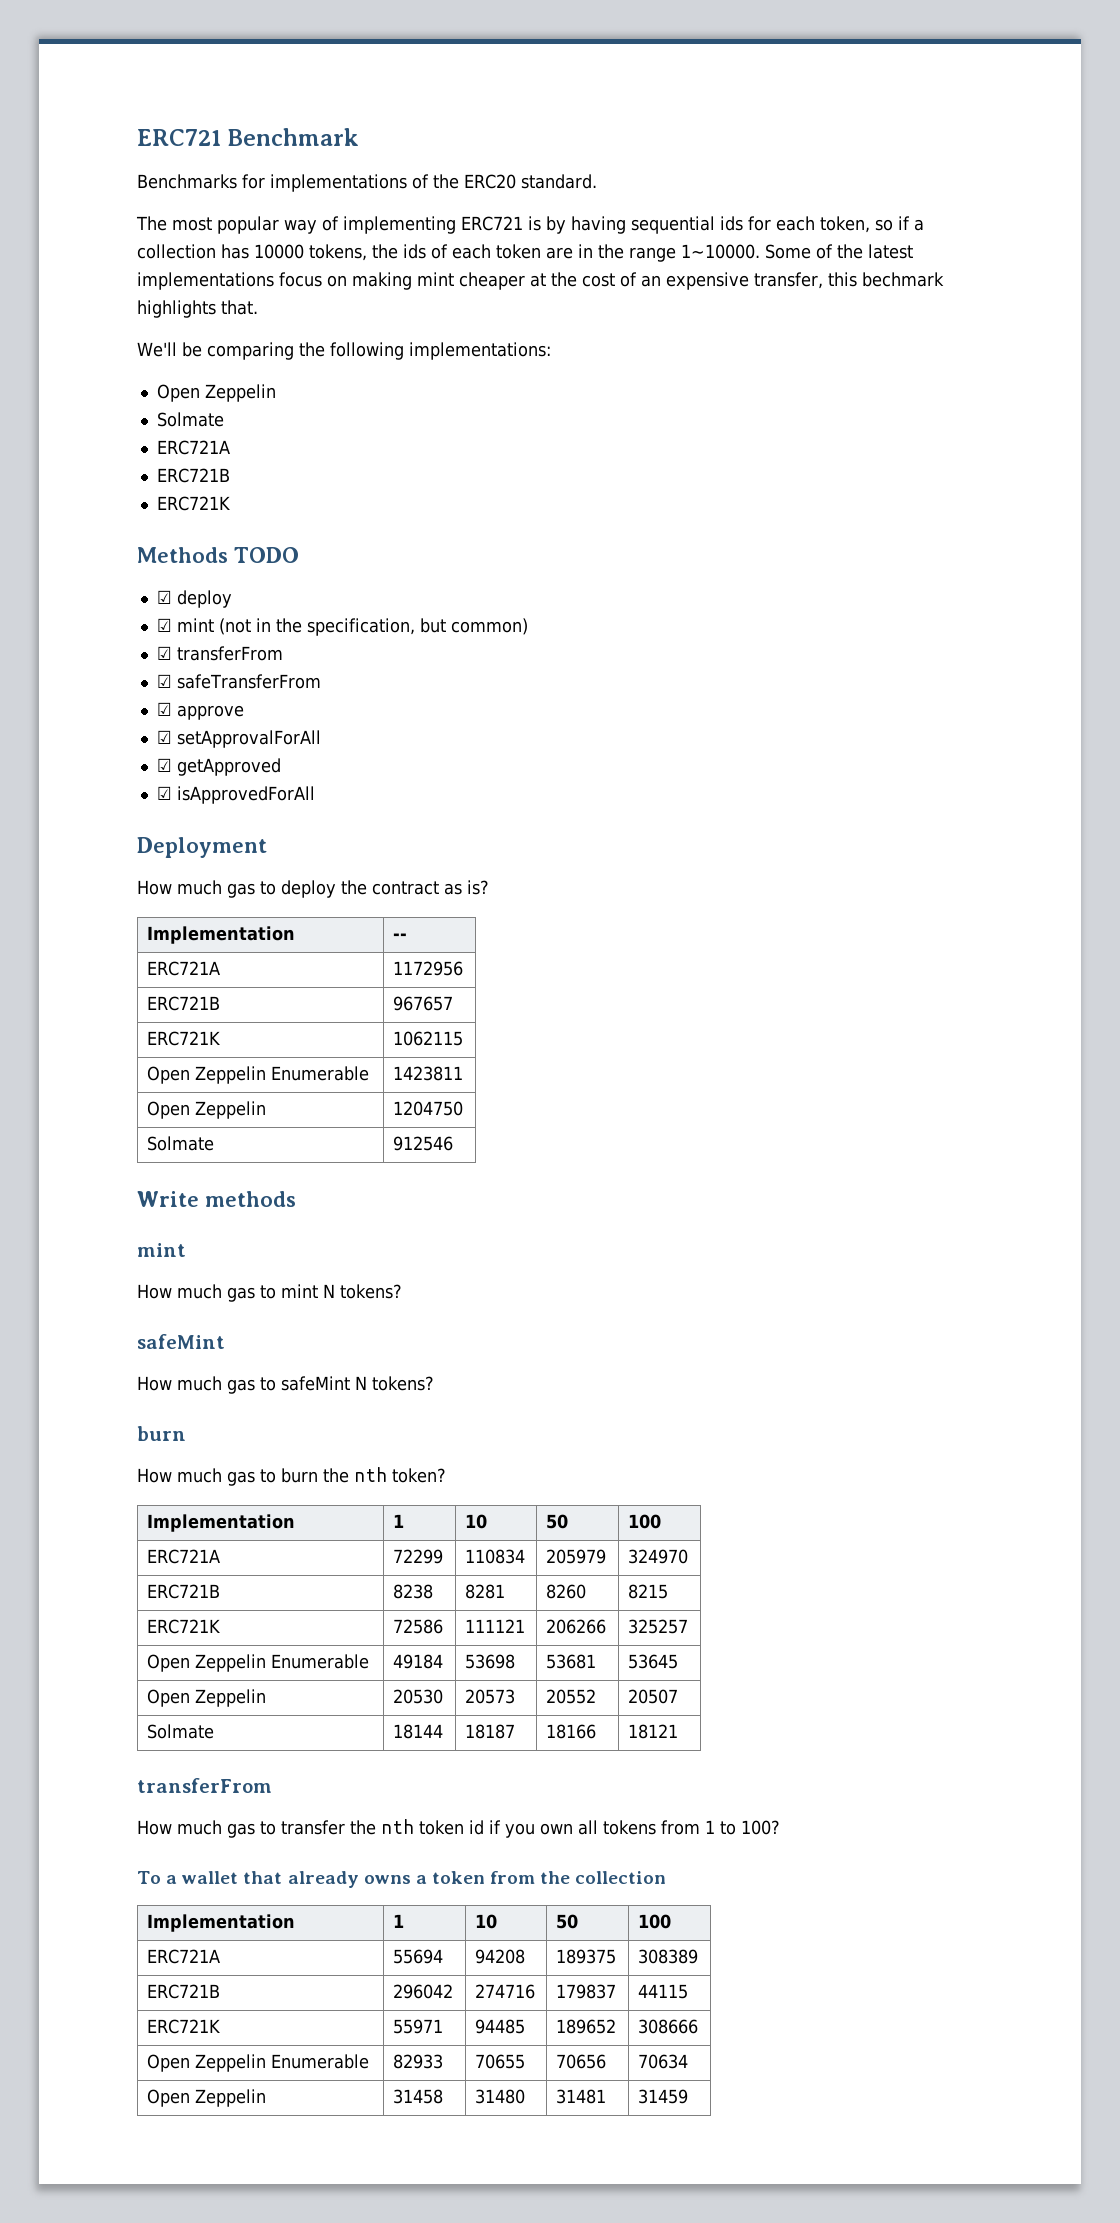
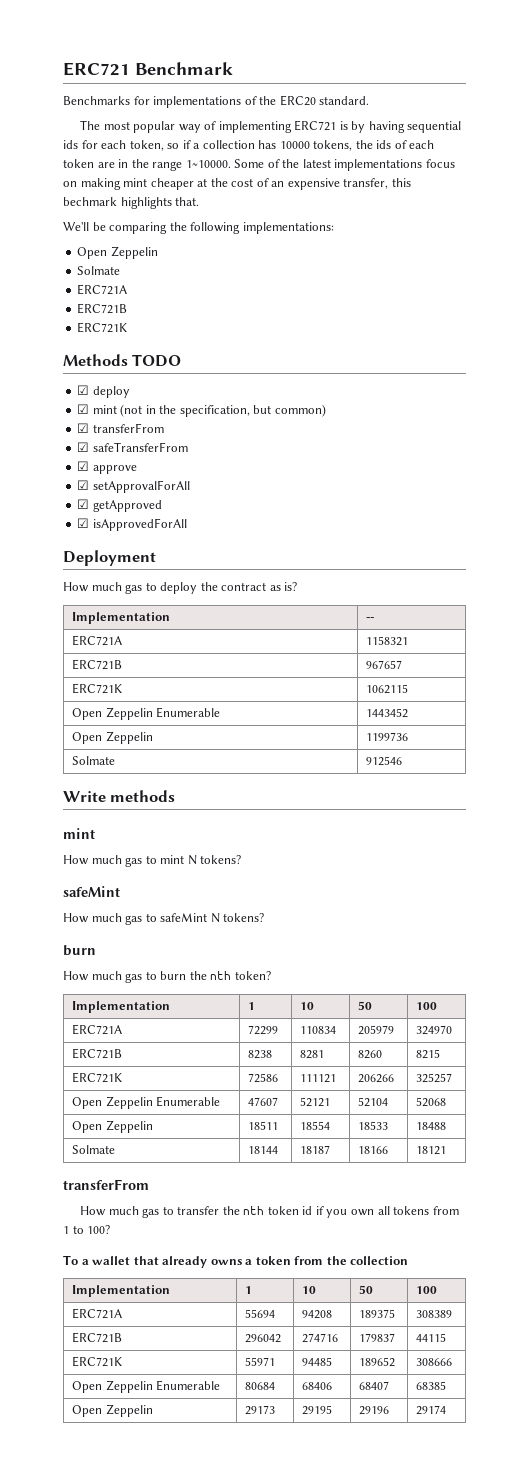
[393,961,464,976] 1172956 -> [366,636,409,646] 1158321
[393,1066,464,1081] [147,1101,267,1119] [393,1101,464,1116] 1423811 // Open Zeppelin | 1204750 -> [366,708,409,718] [72,731,153,744] [366,732,409,741] 1443452 // Open Zeppelin | 1199736
[393,1654,444,1669] [465,1654,516,1669] [546,1654,597,1669] [628,1654,679,1669] [147,1689,267,1707] [393,1689,444,1704] [465,1689,516,1704] [546,1689,597,1704] [628,1689,679,1704] 49184 | 53698 | 53681 | 53645 // Open Zeppelin | 20530 | 20573 | 20552 | 20507 -> [248,1097,279,1106] [300,1097,331,1107] [358,1097,389,1107] [416,1097,447,1107] [72,1120,153,1133] [248,1121,279,1130] [300,1121,331,1130] [358,1121,389,1130] [416,1122,447,1130] 47607 | 52121 | 52104 | 52068 // Open Zeppelin | 18511 | 18554 | 18533 | 18488
[393,2054,444,2069] [475,2054,526,2069] [556,2054,607,2069] [638,2054,689,2069] [147,2089,267,2107] [393,2089,444,2104] [475,2089,526,2104] [556,2089,607,2104] [638,2089,689,2104] 82933 | 70655 | 70656 | 70634 // Open Zeppelin | 31458 | 31480 | 31481 | 31459 -> [245,1382,276,1390] [302,1382,333,1390] [359,1381,390,1390] [416,1381,447,1390] [72,1404,153,1417] [245,1405,276,1415] [302,1405,333,1415] [359,1406,390,1415] [416,1405,447,1415] 80684 | 68406 | 68407 | 68385 // Open Zeppelin | 29173 | 29195 | 29196 | 29174

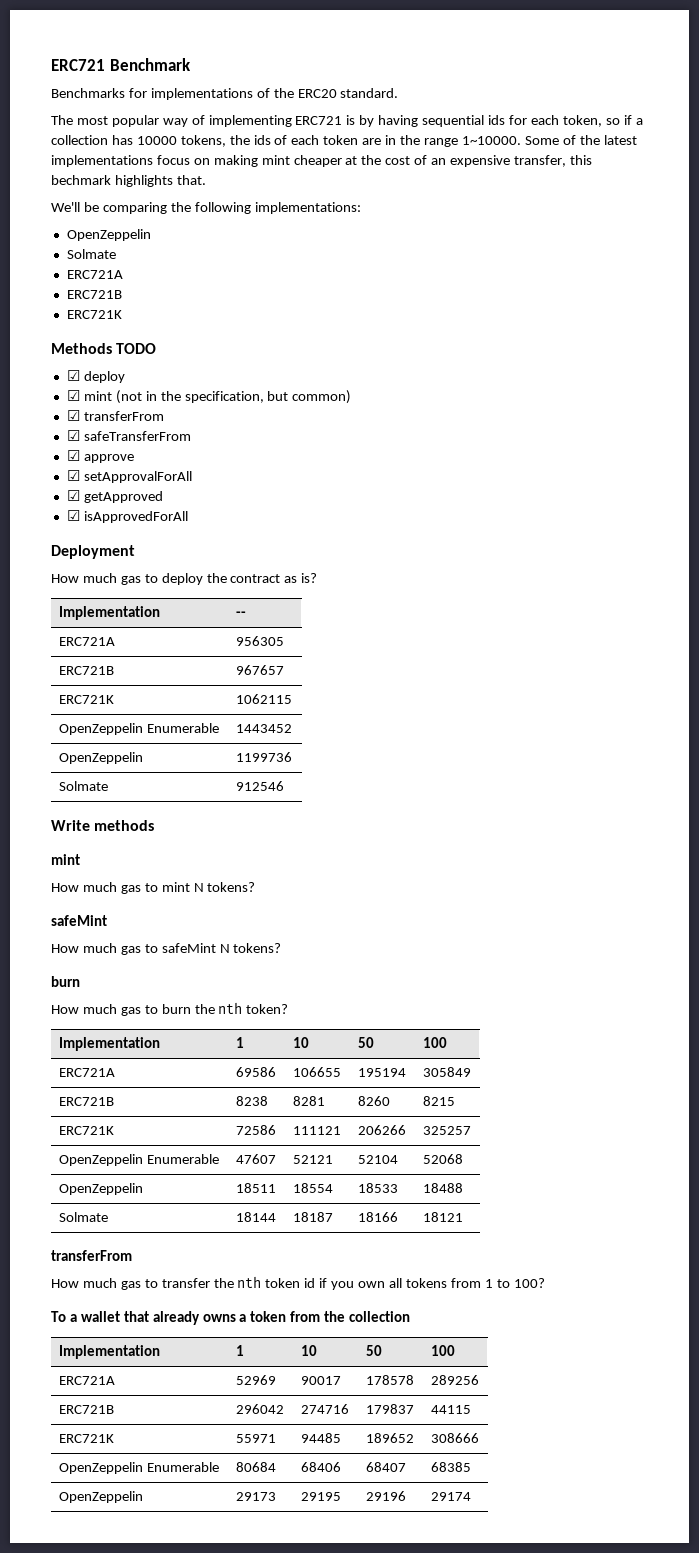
[77,246,158,259] Open Zeppelin -> [66,229,151,241] OpenZeppelin
[366,636,409,646] 1158321 -> [235,636,284,646] 956305
[72,707,153,720] Open Zeppelin -> [58,723,143,735] OpenZeppelin
[72,731,153,744] Open Zeppelin -> [58,752,143,764] OpenZeppelin
[248,1025,279,1035] [300,1026,337,1034] [358,1025,395,1035] [416,1025,453,1035] 72299 | 110834 | 205979 | 324970 -> [235,1067,276,1077] [292,1067,341,1077] [357,1068,406,1077] [422,1067,471,1077] 69586 | 106655 | 195194 | 305849
[72,1096,153,1109] Open Zeppelin -> [58,1154,143,1166] OpenZeppelin
[72,1120,153,1133] Open Zeppelin -> [58,1183,143,1195] OpenZeppelin
[245,1309,276,1318] [302,1310,333,1319] [359,1309,396,1318] [416,1310,453,1318] 55694 | 94208 | 189375 | 308389 -> [235,1375,276,1385] [300,1376,341,1385] [365,1375,414,1385] [430,1375,479,1385] 52969 | 90017 | 178578 | 289256
[72,1380,153,1393] Open Zeppelin -> [58,1462,143,1474] OpenZeppelin
[72,1404,153,1417] Open Zeppelin -> [58,1491,143,1503] OpenZeppelin

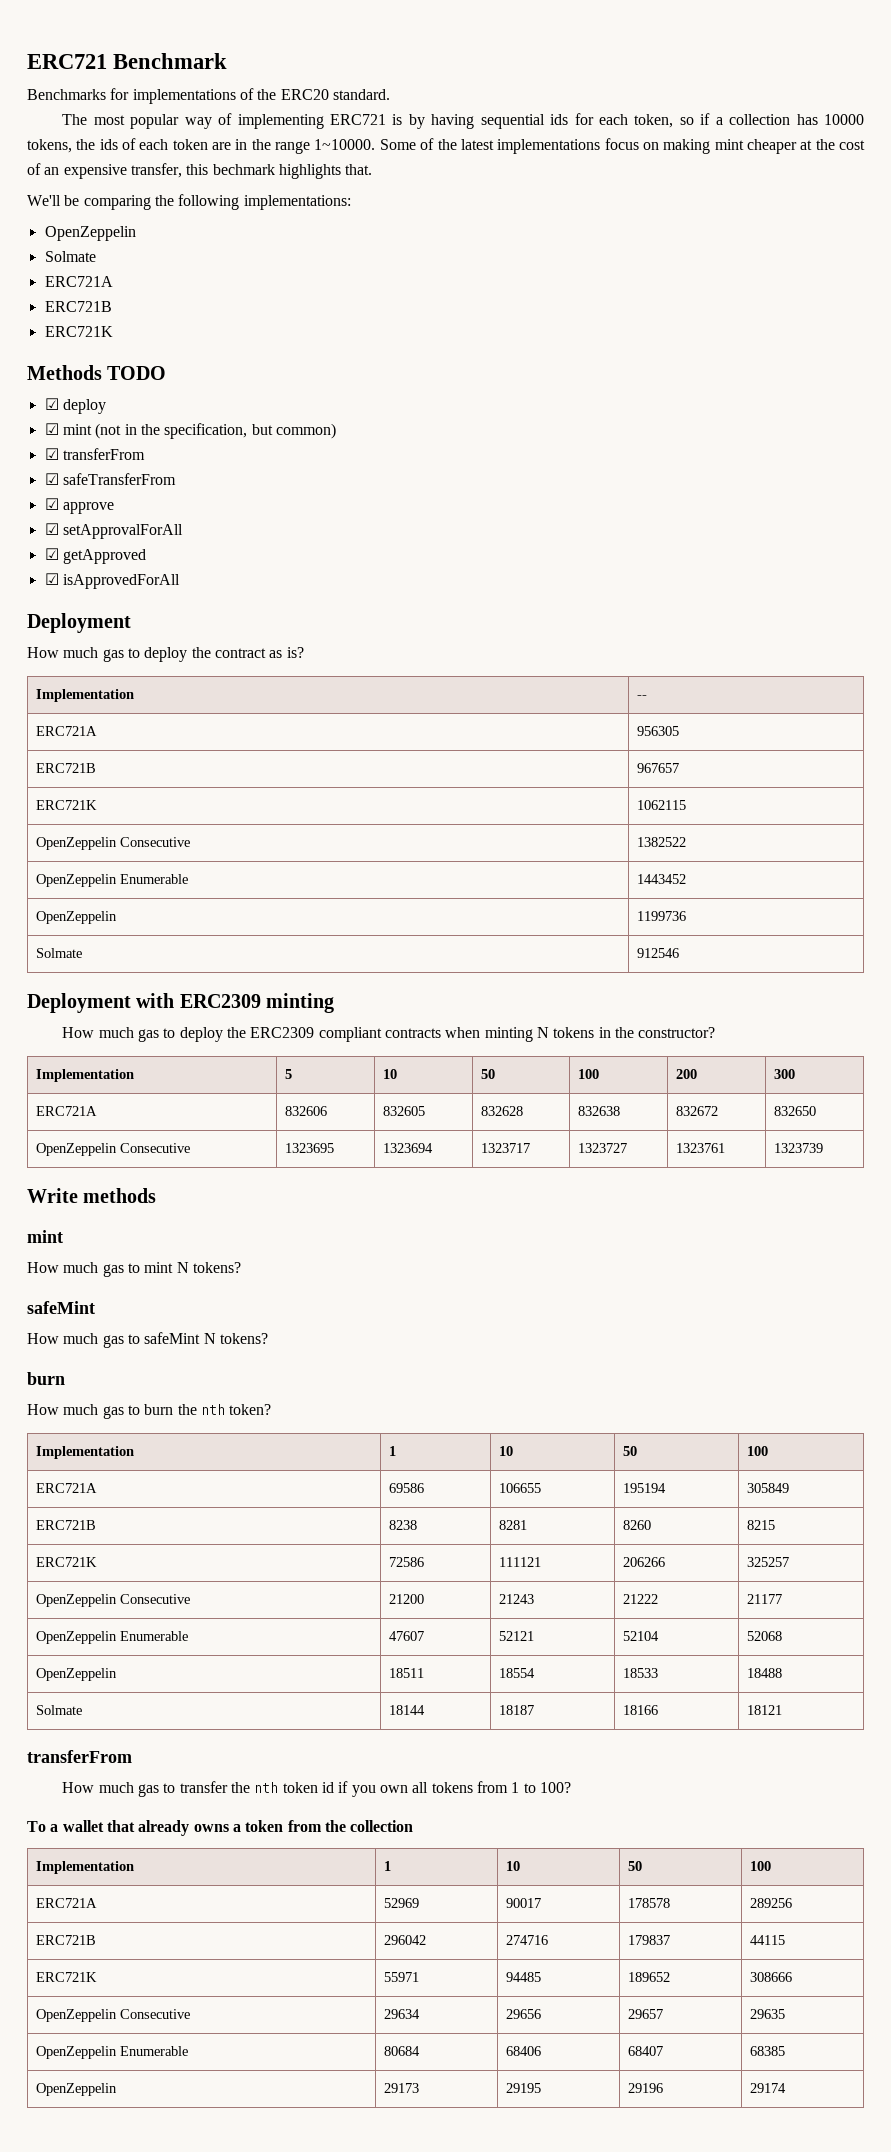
(292, 699) none -> [36,837,191,850] [637,837,687,847] // OpenZeppelin Consecutive | 1382522
(284, 786) none -> [27,993,335,1013] [62,1027,716,1042] [36,1069,135,1082] [285,1069,293,1079] [383,1069,398,1079] [481,1069,496,1079] [578,1069,600,1079] [676,1069,698,1079] [774,1069,796,1079] [36,1106,98,1116] [285,1106,328,1116] [383,1106,426,1116] [481,1106,524,1116] [578,1106,621,1116] [676,1106,719,1116] [774,1106,817,1116] [36,1143,191,1156] [285,1143,335,1153] [383,1143,434,1153] [481,1143,531,1153] [578,1143,628,1153] [676,1143,726,1153] [774,1143,824,1153] // Deployment with ERC2309 minting // How much gas to deploy the ERC2309 compliant contracts when minting N tokens in the constructor? // Implementation | 5 | 10 | 50 | 100 | 200 | 300 // ERC721A | 832606 | 832605 | 832628 | 832638 | 832672 | 832650 // OpenZeppelin Consecutive | 1323695 | 1323694 | 1323717 | 1323727 | 1323761 | 1323739
(471, 1130) none -> [36,1594,191,1607] [389,1594,425,1604] [499,1594,535,1604] [623,1594,659,1604] [747,1594,783,1604] // OpenZeppelin Consecutive | 21200 | 21243 | 21222 | 21177
(479, 1438) none -> [36,2009,191,2022] [384,2009,421,2019] [506,2009,542,2019] [628,2009,664,2019] [750,2009,786,2019] // OpenZeppelin Consecutive | 29634 | 29656 | 29657 | 29635

